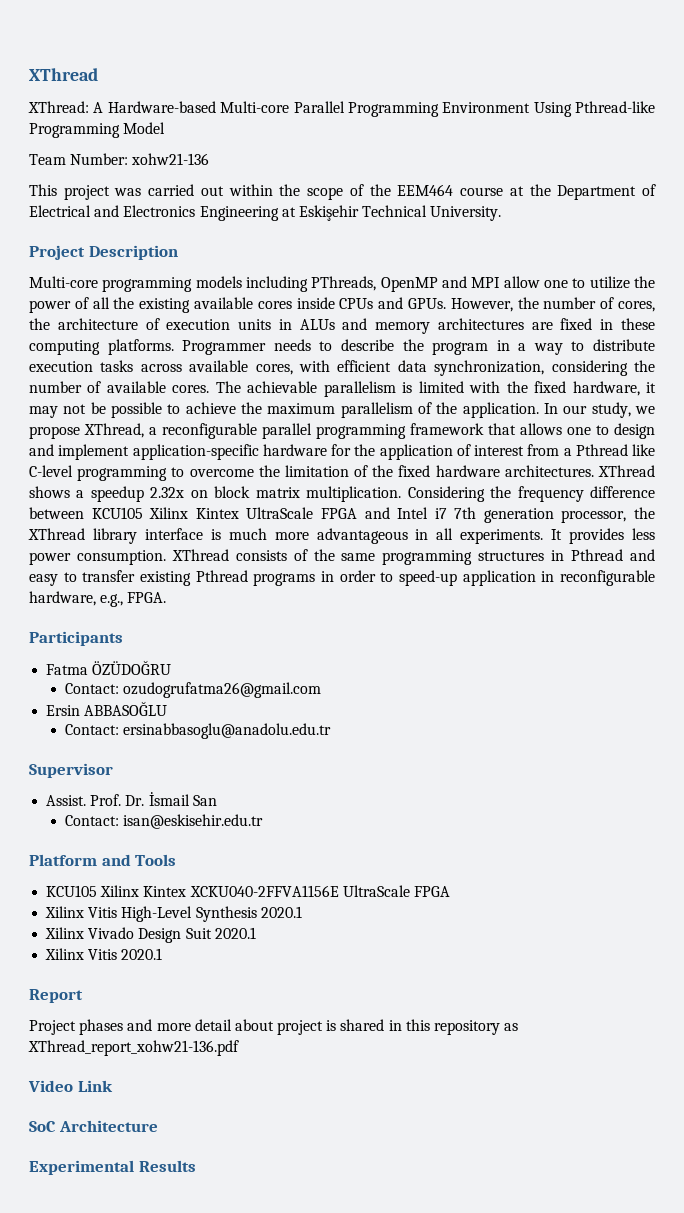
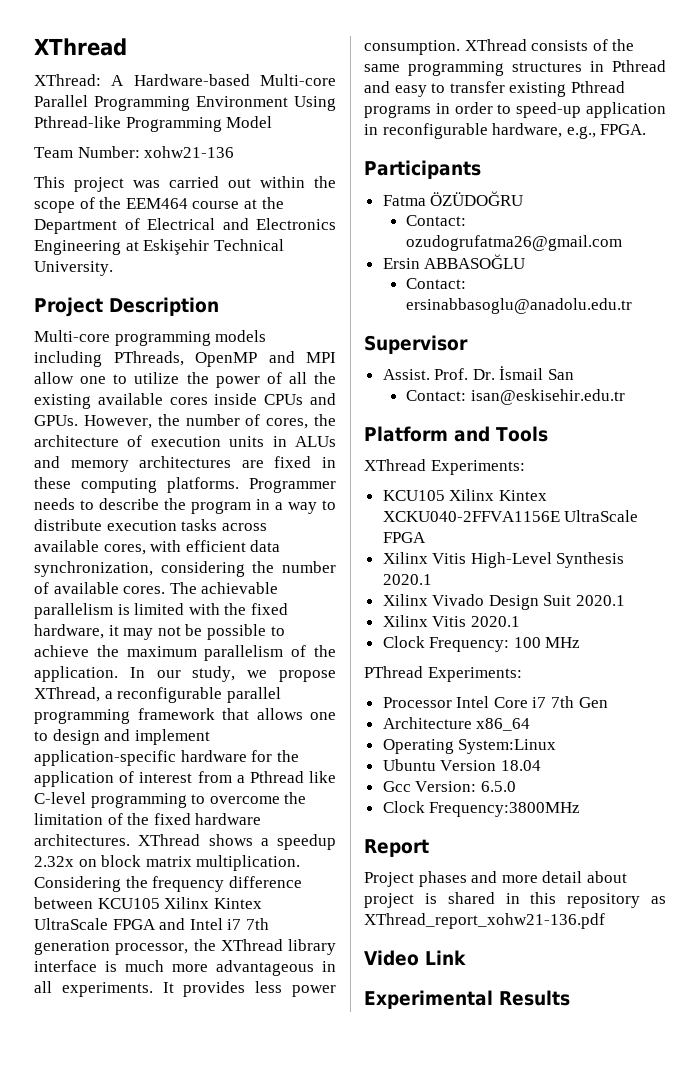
(177, 860) none -> [364,459,525,475] // XThread Experiments:
(163, 954) none -> [382,636,581,652] [364,666,522,682] [382,696,608,708] [382,717,531,731] [382,739,557,754] [382,759,541,771] [382,781,516,792] [382,801,581,817] // Clock Frequency: 100 MHz // PThread Experiments: // Processor Intel Core i7 7th Gen // Architecture x86_64 // Operating System:Linux // Ubuntu Version 18.04 // Gcc Version: 6.5.0 // Clock Frequency:3800MHz
[29,1120,158,1132] // SoC Architecture -> (466, 957) none

